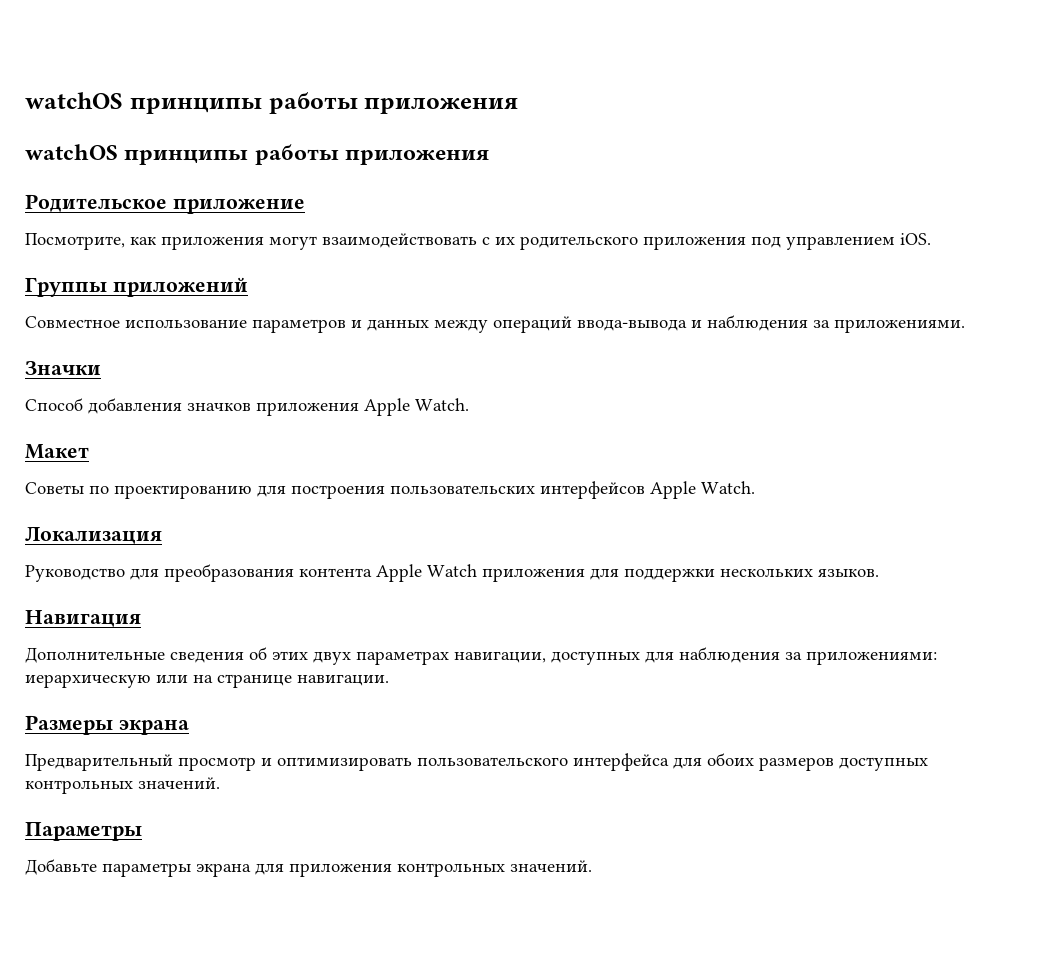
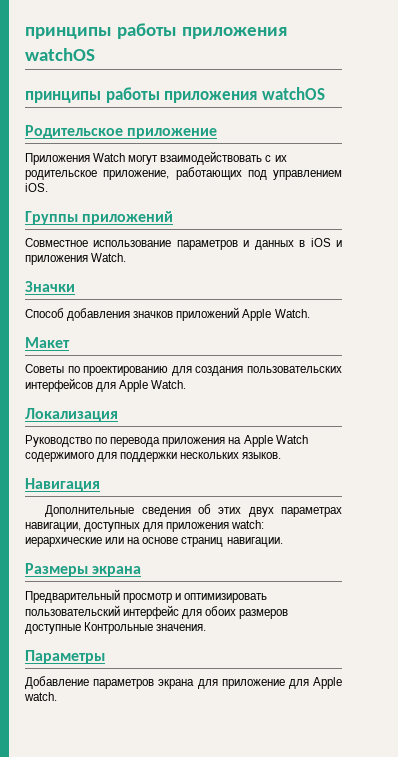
[25,92,519,114] [25,144,490,165] watchOS принципы работы приложения // watchOS принципы работы приложения -> [25,23,288,39] [25,48,95,61] [25,87,325,103] принципы работы приложения watchOS // принципы работы приложения watchOS
[25,233,264,250] Посмотрите, как приложения -> [25,153,126,165] Приложения Watch
[520,236,746,250] родительского приложения -> [25,167,242,180] родительское приложение, работающих
[434,315,965,333] между операций ввода-вывода и наблюдения за приложениями. -> [299,238,342,247] [25,253,127,265] в iOS и приложения Watch.
[256,402,359,416] приложения -> [176,307,240,321] приложений
[291,485,385,499] построения -> [195,366,244,376] создания
(645, 490) none -> [96,382,117,392] для
[130,564,372,582] для преобразования контента -> [95,437,242,447] по перевода приложения на
[482,568,585,582] приложения -> [25,452,94,462] содержимого
[679,647,937,665] [25,674,292,688] наблюдения за приложениями: иерархическую или на странице -> [166,520,265,532] [25,537,224,547] приложения watch: иерархические или на основе страниц
[417,753,669,771] пользовательского интерфейса -> [25,605,180,619] пользовательский интерфейс
[839,757,928,771] [25,777,220,794] [25,822,142,841] [25,859,592,877] доступных контрольных значений. // Параметры // Добавьте параметры экрана для приложения контрольных значений. -> [25,622,207,634] [25,650,105,664] [25,676,342,689] [24,692,57,701] доступные Контрольные значения. // Параметры // Добавление параметров экрана для приложение для Apple watch.

